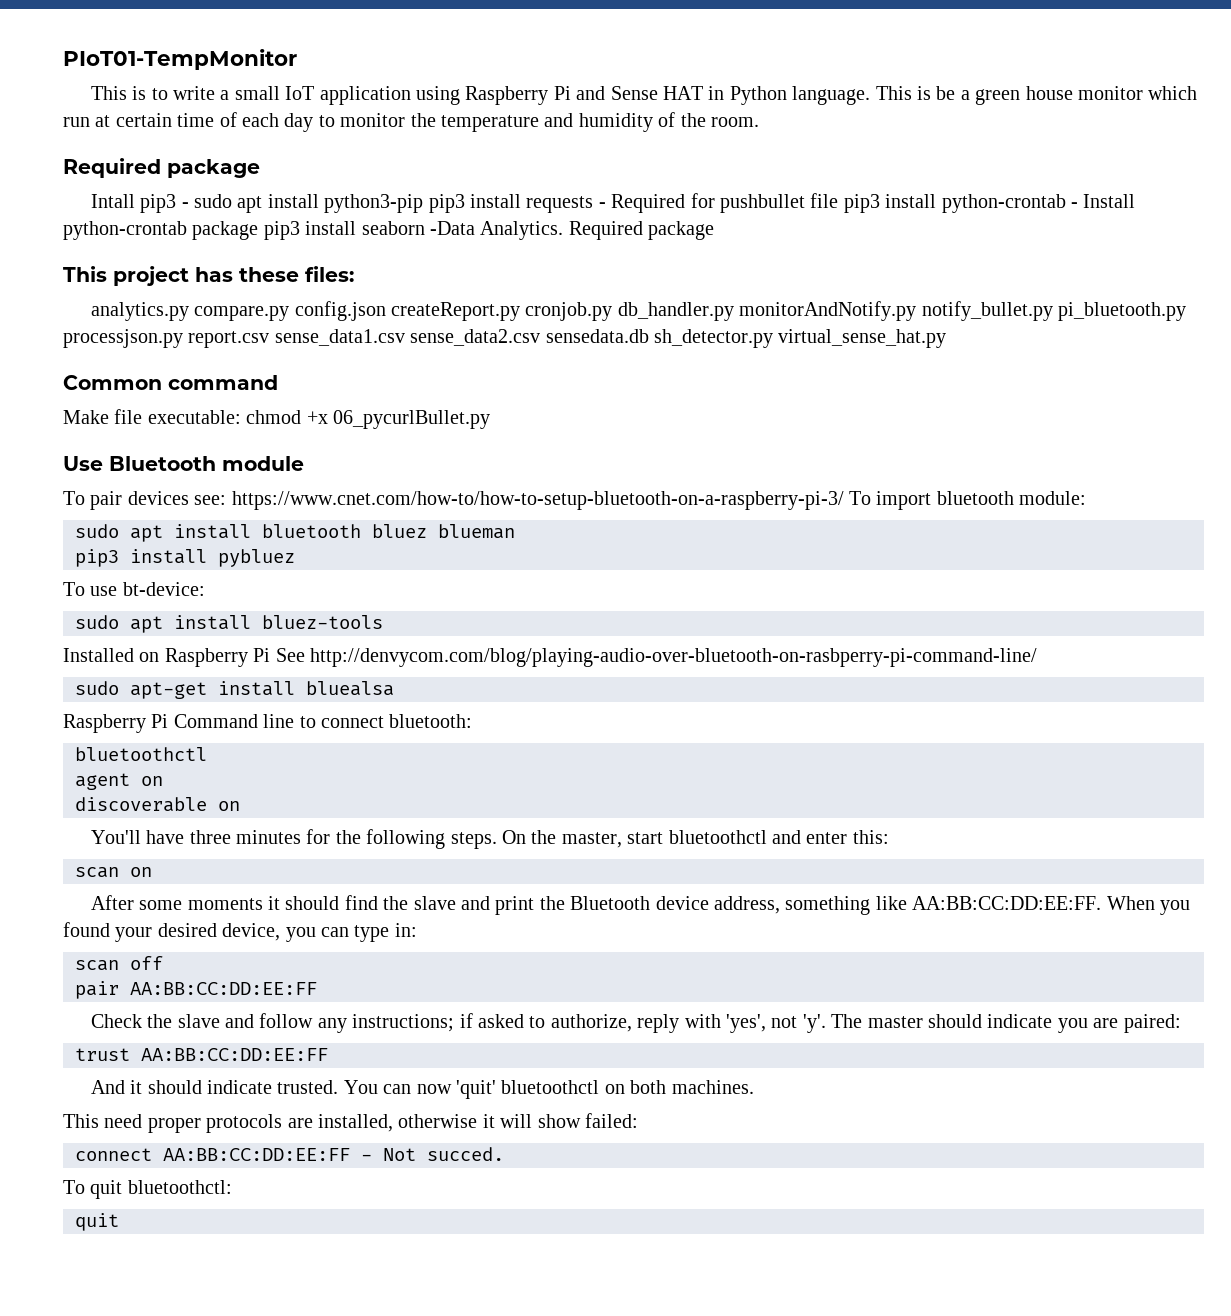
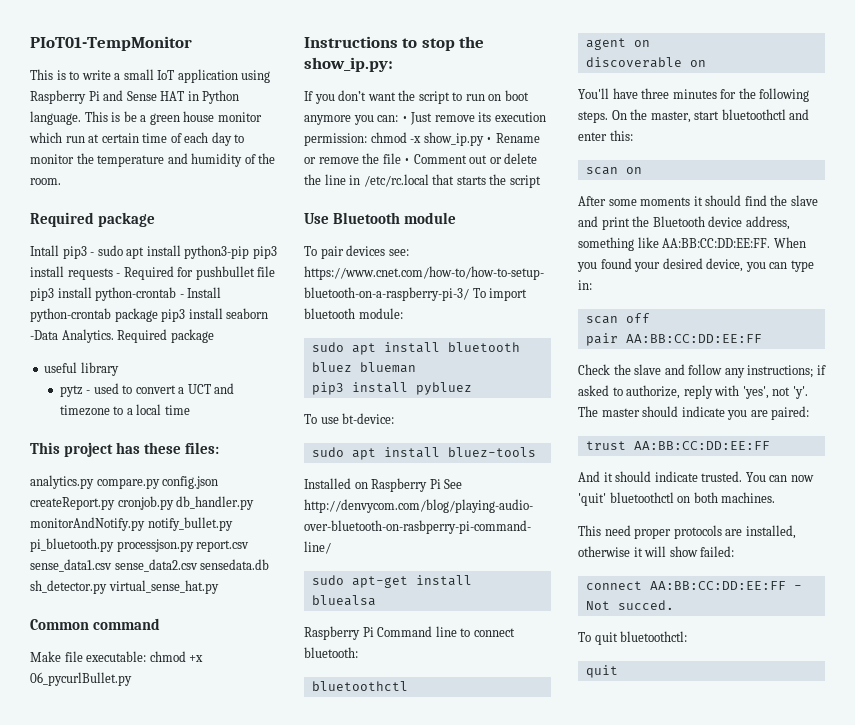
(715, 230) none -> [44,362,119,376] [59,383,235,397] [59,404,190,416] // useful library // pytz - used to convert a UCT and timezone to a local time
(490, 419) none -> [304,36,485,51] [304,57,393,72] [304,90,529,104] [304,112,546,125] [304,132,540,146] [304,153,538,164] [304,174,541,188] // Instructions to stop the show_ip.py: // If you don’t want the script to run on boot anymore you can: • Just remove its execution permission: chmod -x show_ip.py • Rename or remove the file • Comment out or delete the line in /etc/rc.local that starts the script

